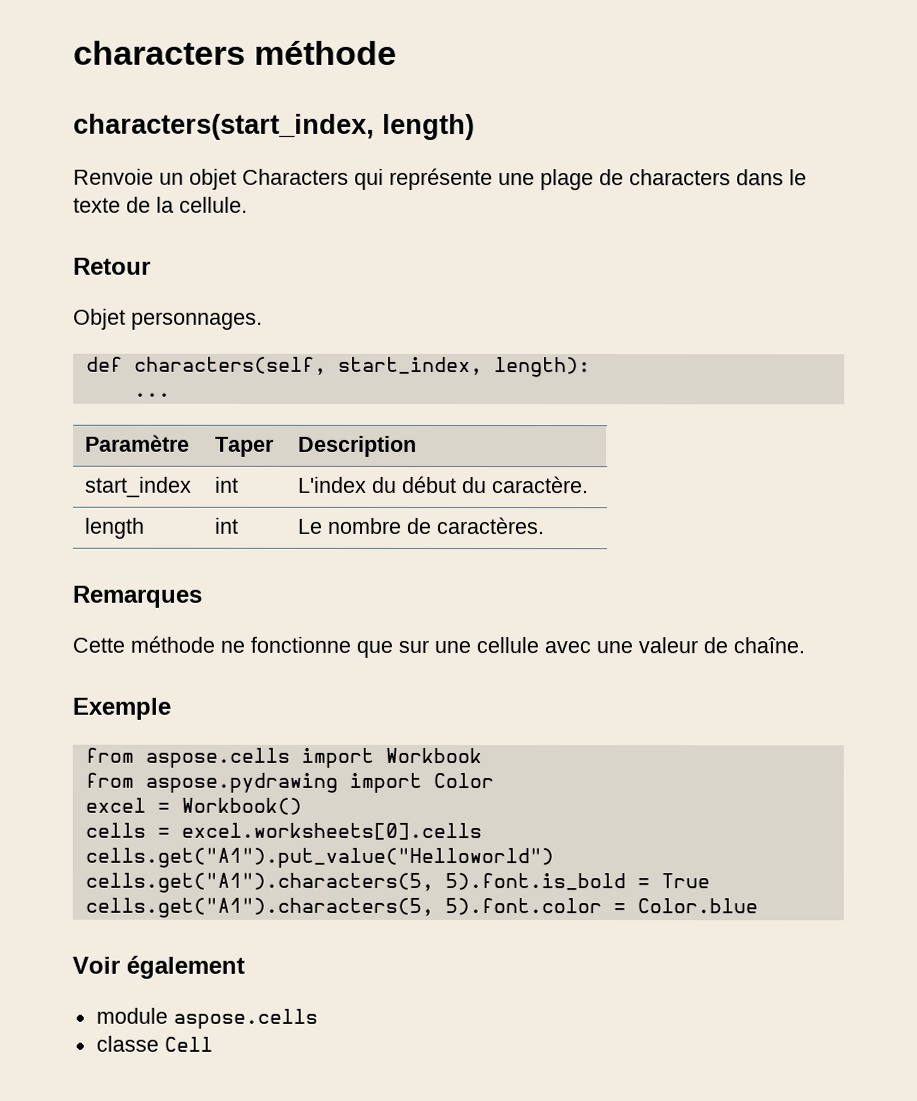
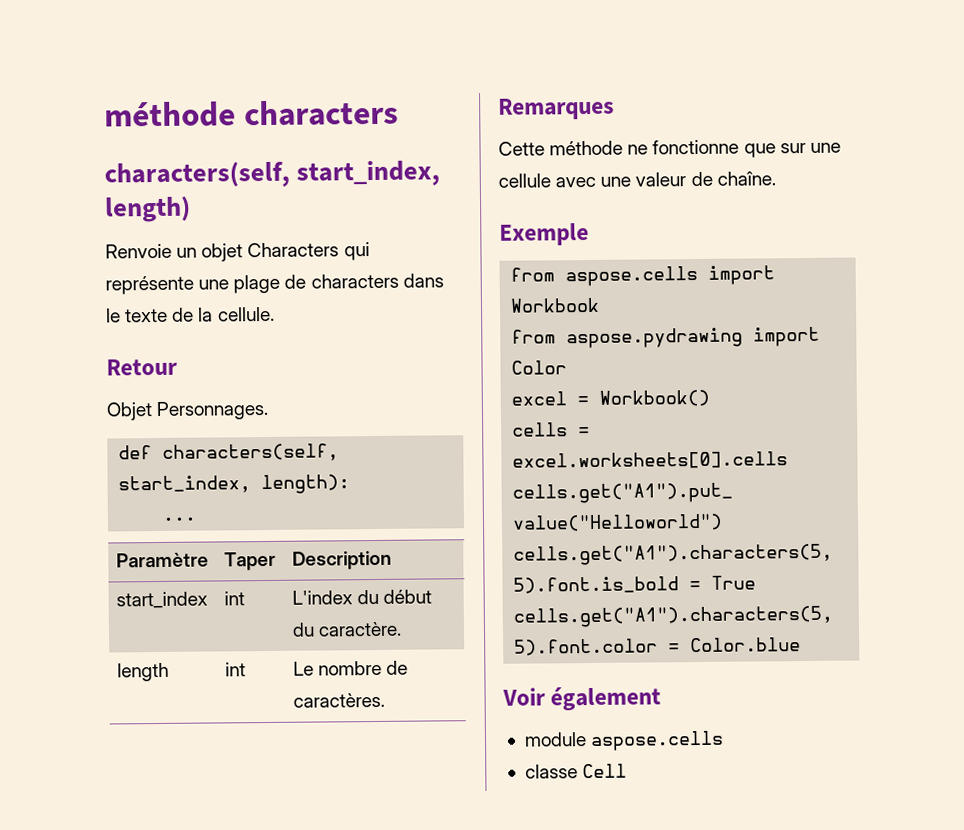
[73,40,398,65] [73,113,375,140] characters méthode // characters(start_index, -> [104,99,399,128] [104,160,441,189] méthode characters // characters(self, start_index,
[131,311,263,330] personnages. -> [156,400,270,421] Personnages.

